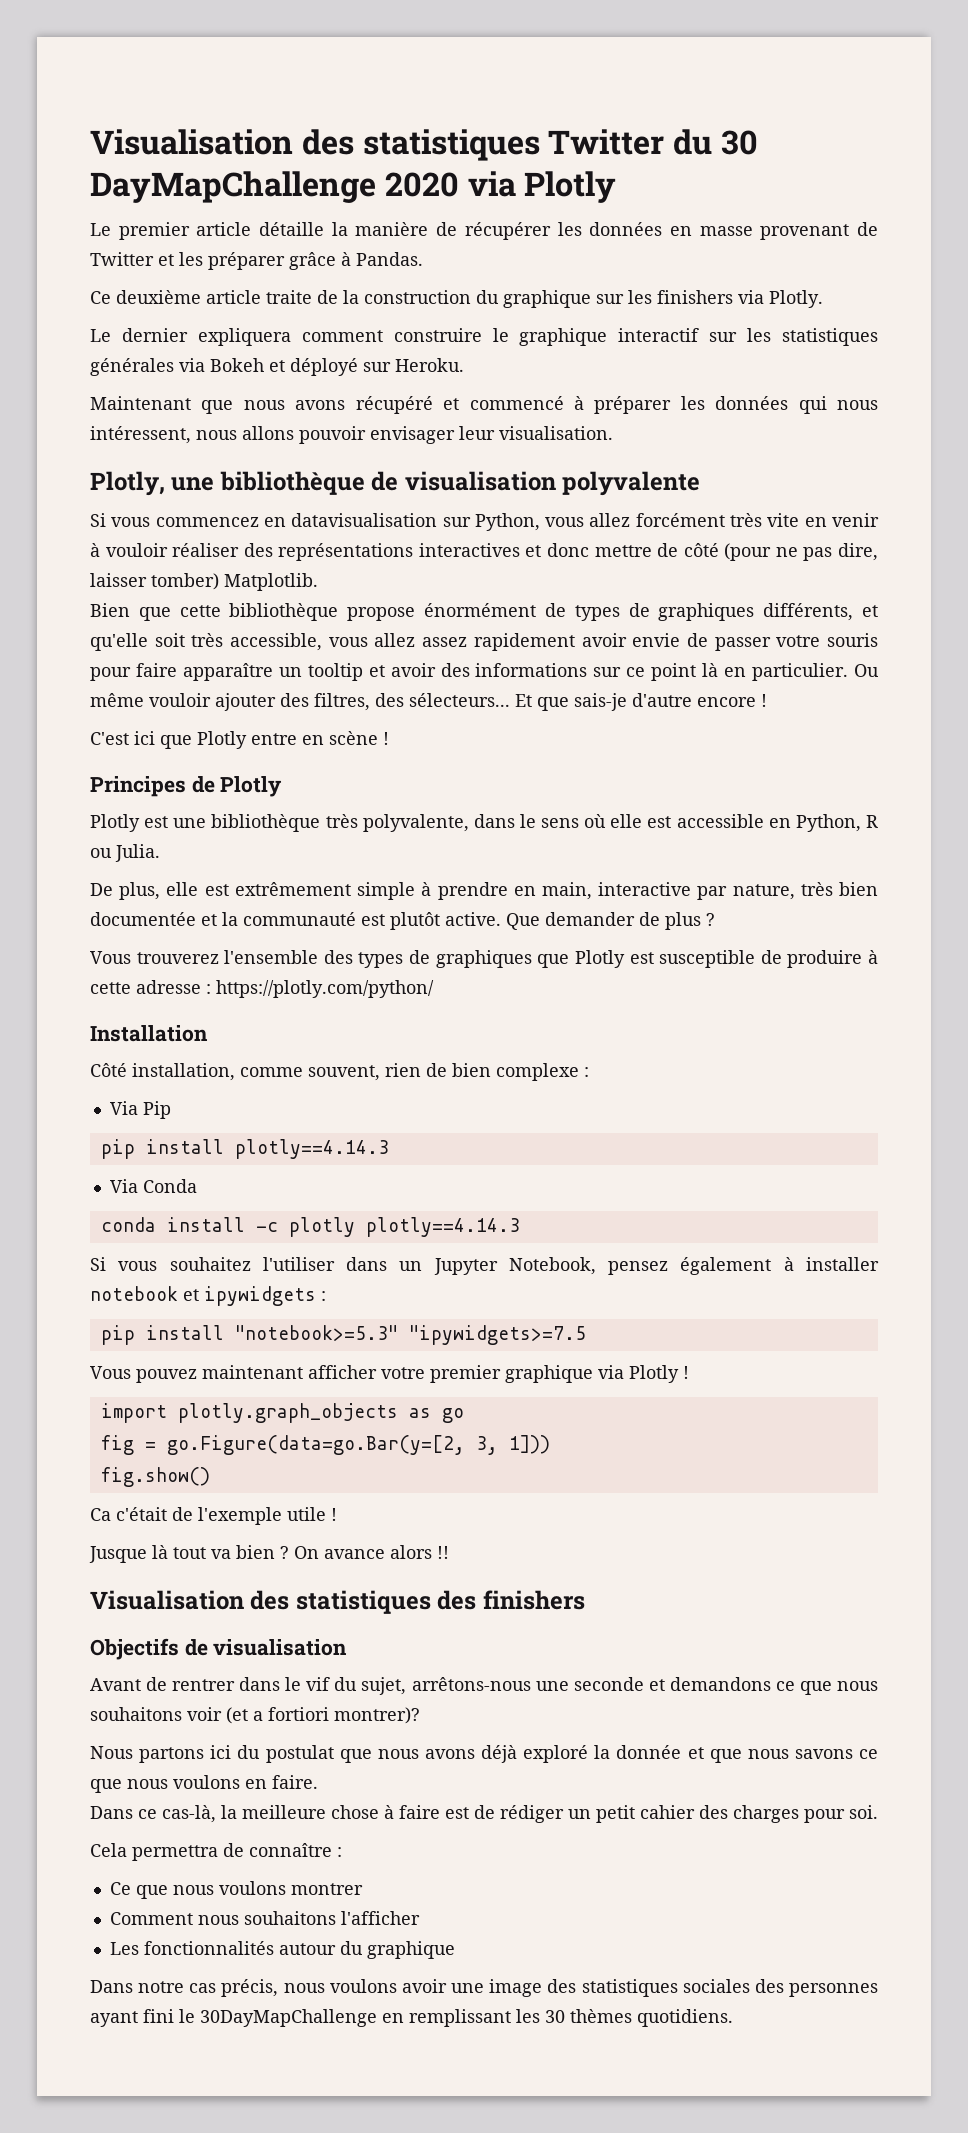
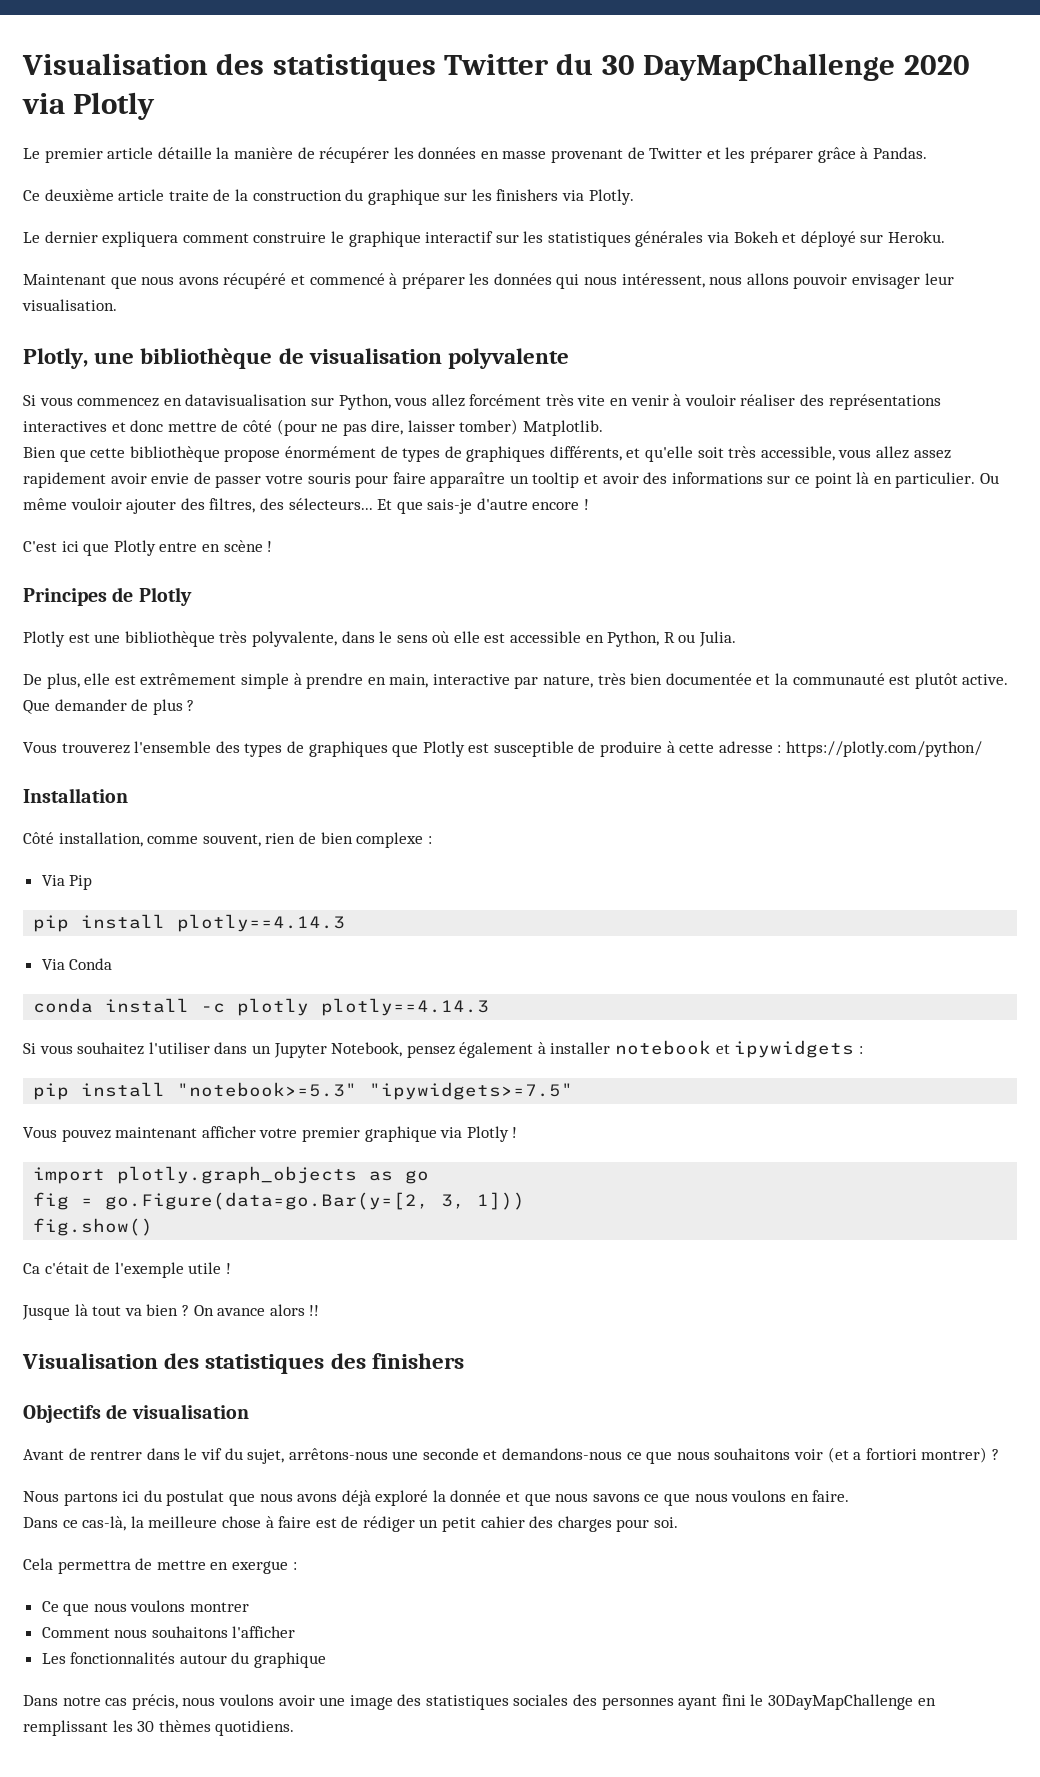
[408,1325,586,1345] "ipywidgets>=7.5 -> [369,1082,574,1100] "ipywidgets>=7.5"
[669,1677,771,1691] demandons -> [502,1448,623,1460] demandons-nous
[334,1707,420,1724] montrer)? -> [921,1447,999,1463] montrer) ?
[249,1843,332,1857] connaître -> [156,1560,288,1574] mettre en exergue

